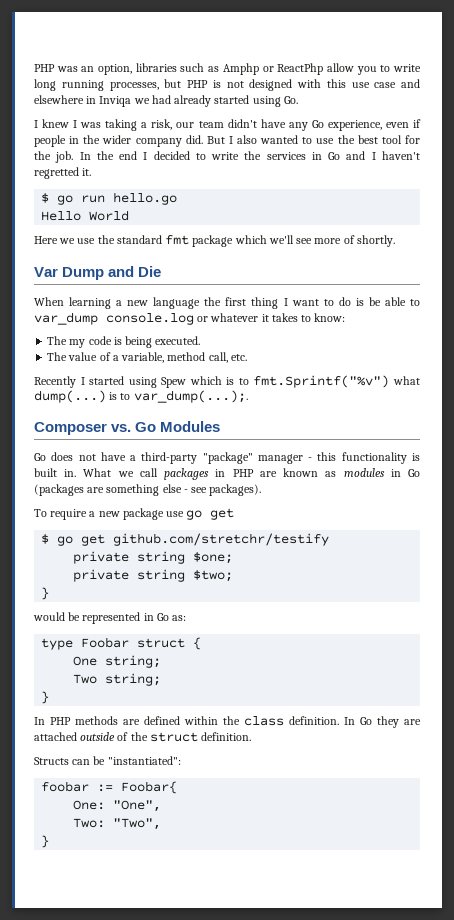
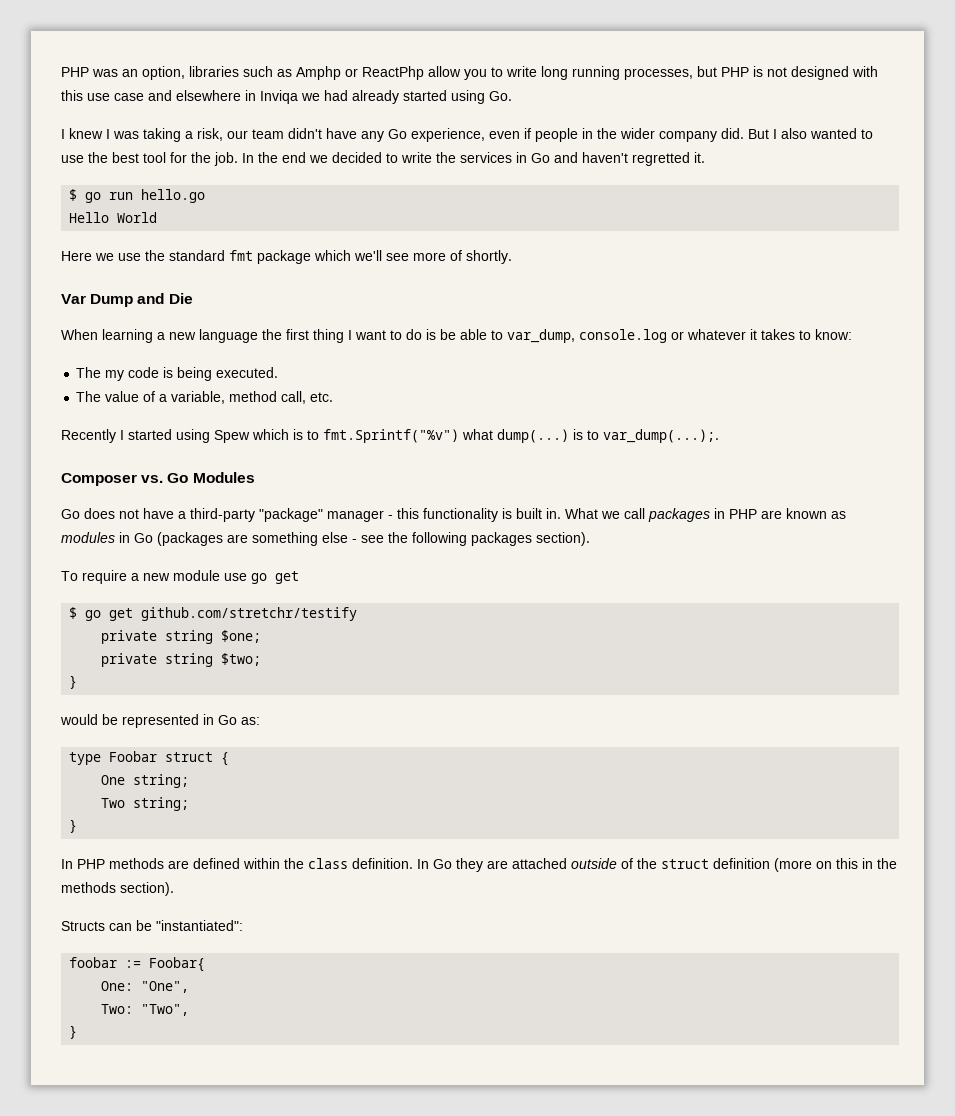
[143,152,148,160] I -> [309,155,328,163] we
[371,152,376,160] I -> (578, 157) none
[34,312,98,325] var_dump -> [507,329,575,343] var_dump,
[209,484,262,496] packages). -> [388,532,590,546] the following packages section).
[122,508,164,520] package -> [173,570,220,581] module
[201,732,252,741] definition. -> [713,858,897,872] [61,882,174,896] definition (more on this in the methods section).

